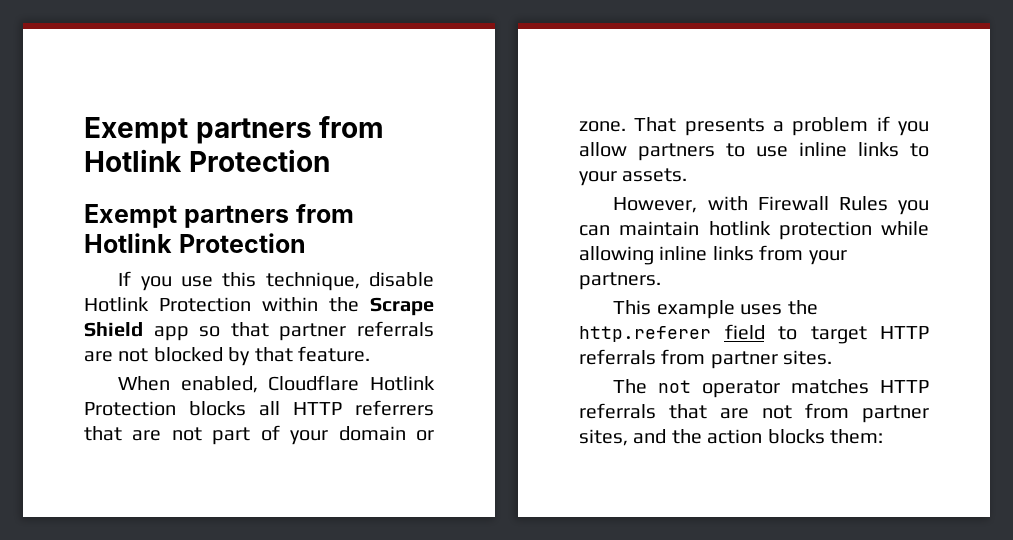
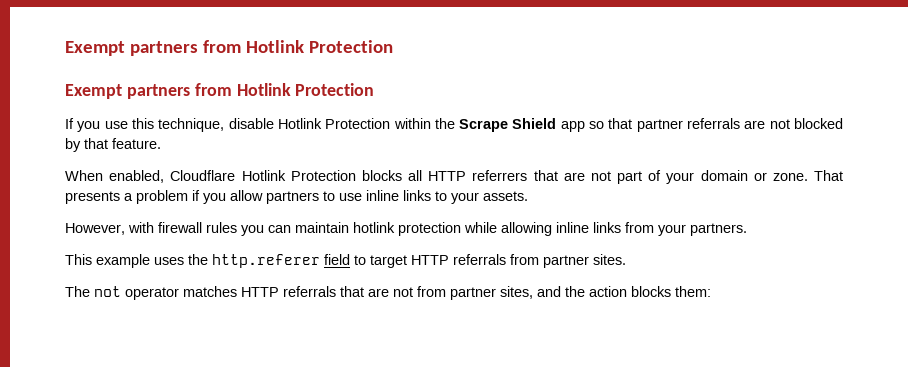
[757,196,888,211] Firewall Rules -> [158,222,237,233] firewall rules

